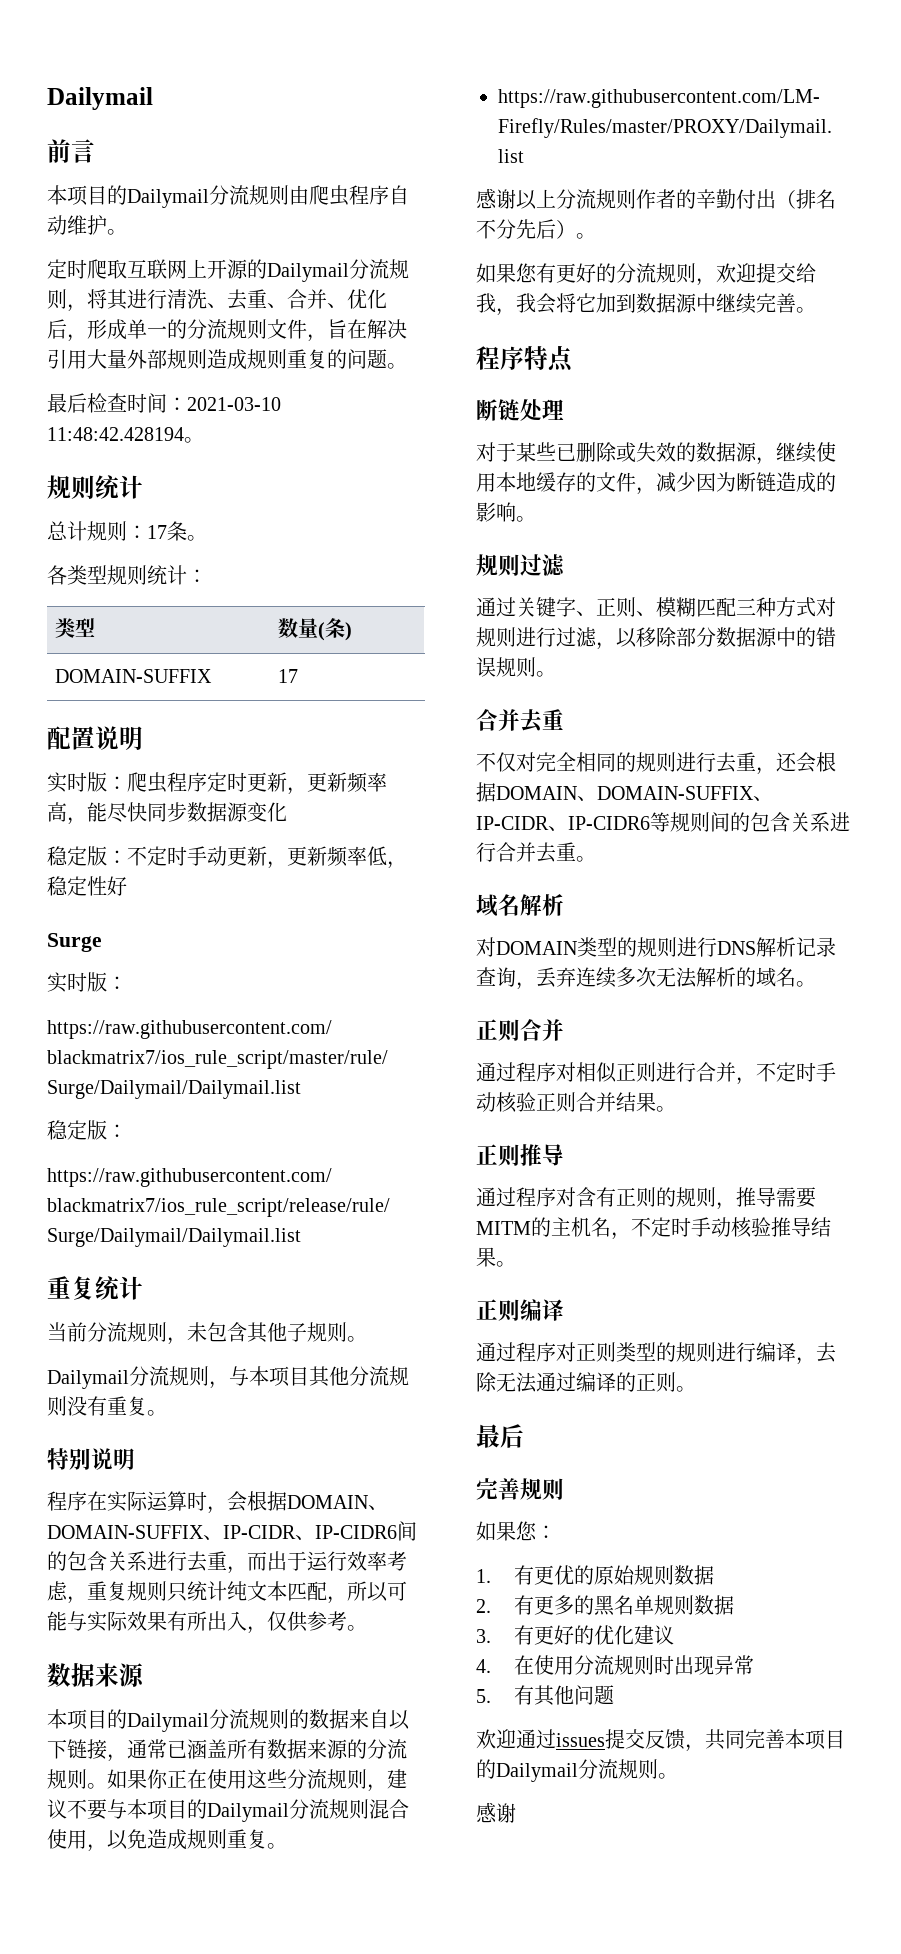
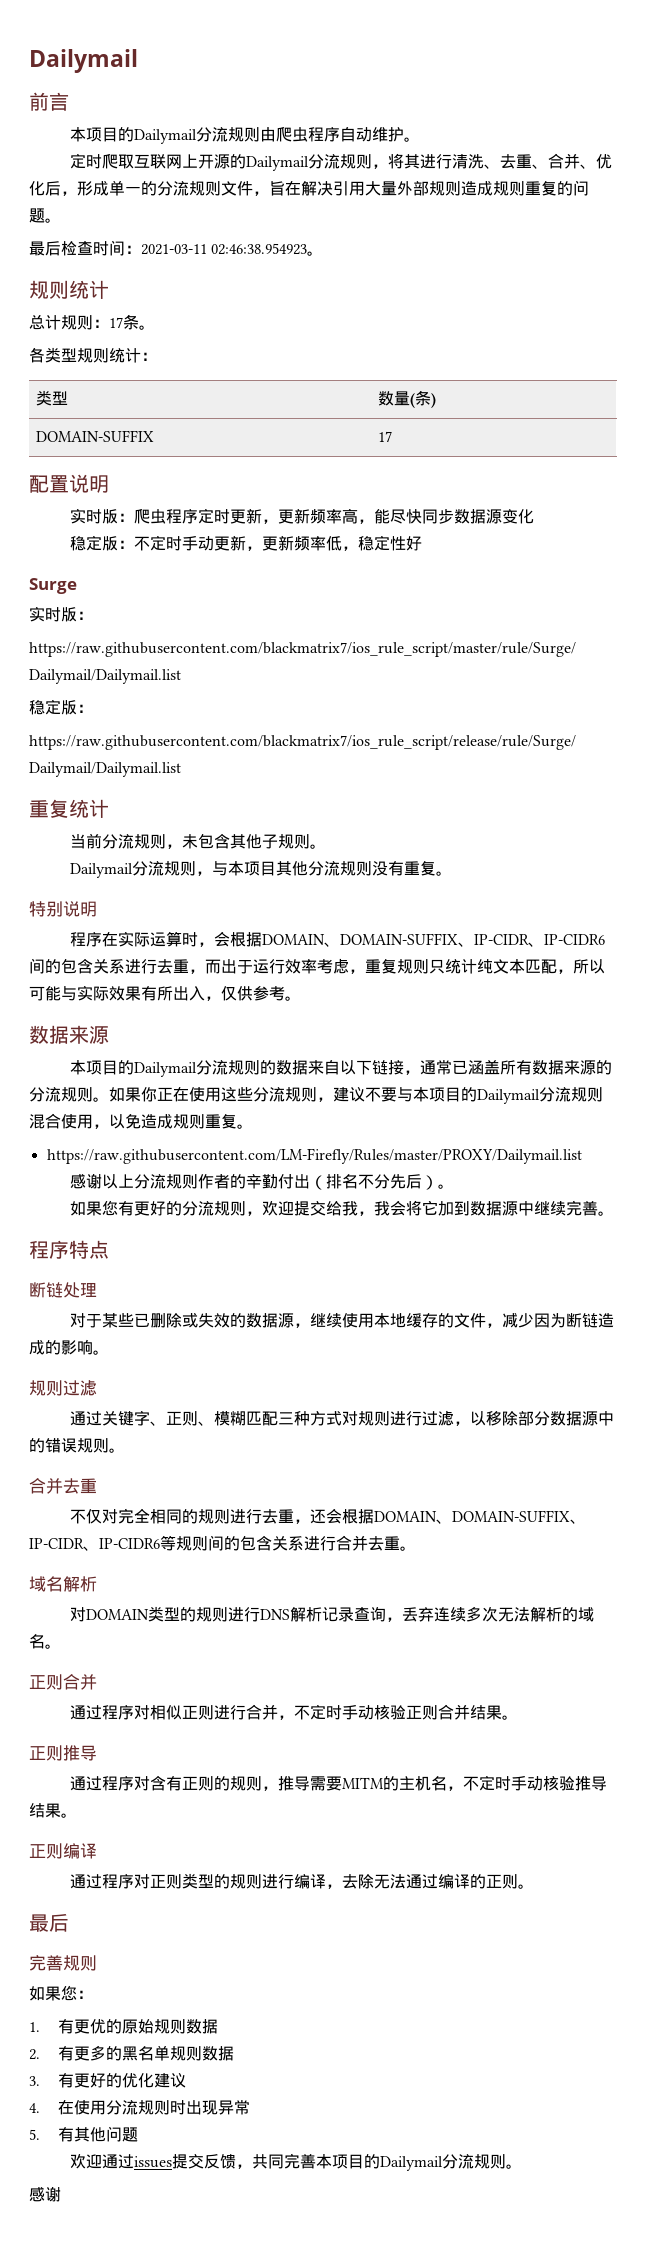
[187,397,281,411] [47,427,184,441] 2021-03-10 11:48:42.428194 -> [141,243,308,255] 2021-03-11 02:46:38.954923

